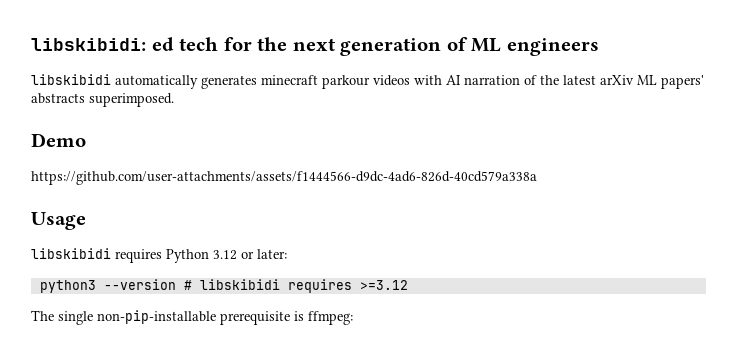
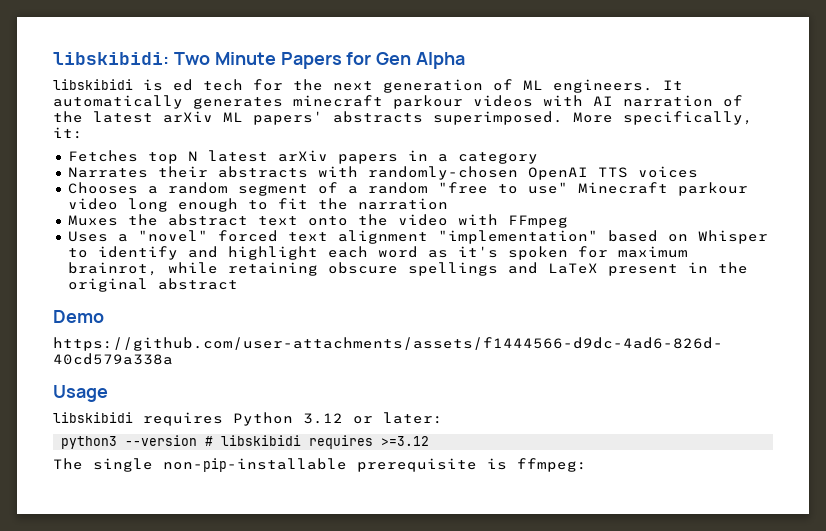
(146, 44) none -> [173,52,466,69] [53,79,163,91] Two Minute Papers for Gen Alpha // libskibidi is
[506,38,599,56] [31,74,111,85] engineers // libskibidi -> [553,79,683,93] engineers. It
(174, 100) none -> [573,111,753,125] [53,127,83,139] [67,150,538,164] [67,166,698,180] [67,182,748,196] [67,198,448,212] [67,214,568,228] [67,230,768,244] [67,246,688,260] [67,262,748,276] [67,278,238,292] More specifically, it: // Fetches top N latest arXiv papers in a category // Narrates their abstracts with randomly-chosen OpenAI TTS voices // Chooses a random segment of a random "free to use" Minecraft parkour video long enough to fit the narration // Muxes the abstract text onto the video with FFmpeg // Uses a "novel" forced text alignment "implementation" based on Whisper to identify and highlight each word as it's spoken for maximum brainrot, while retaining obscure spellings and LaTeX present in the original abstract

